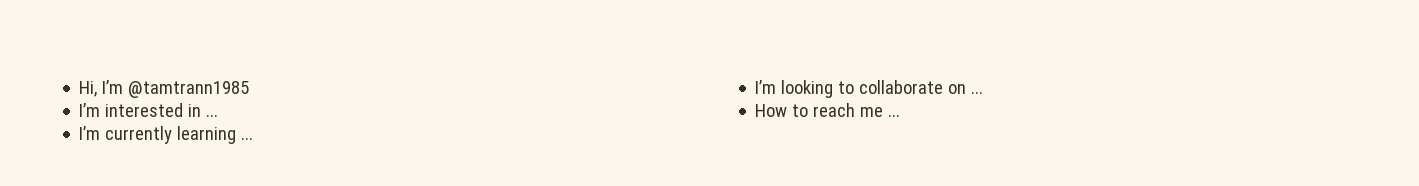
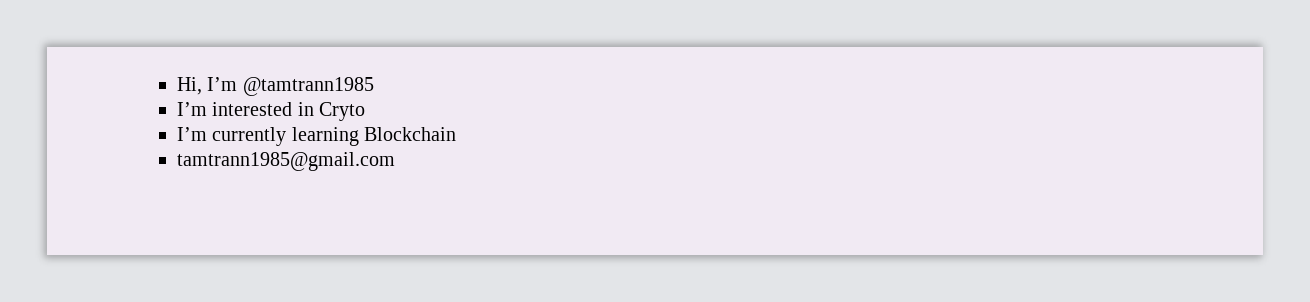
[206,114,219,117] ... -> [319,102,366,121] Cryto
[241,137,254,140] [755,80,984,98] [755,103,901,117] ... // I’m looking to collaborate on ... // How to reach me ... -> [364,127,457,141] [177,152,395,171] Blockchain // tamtrann1985@gmail.com

